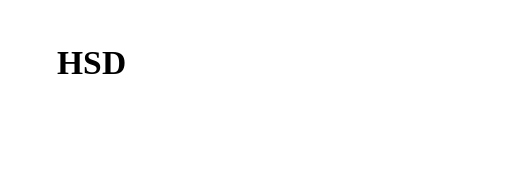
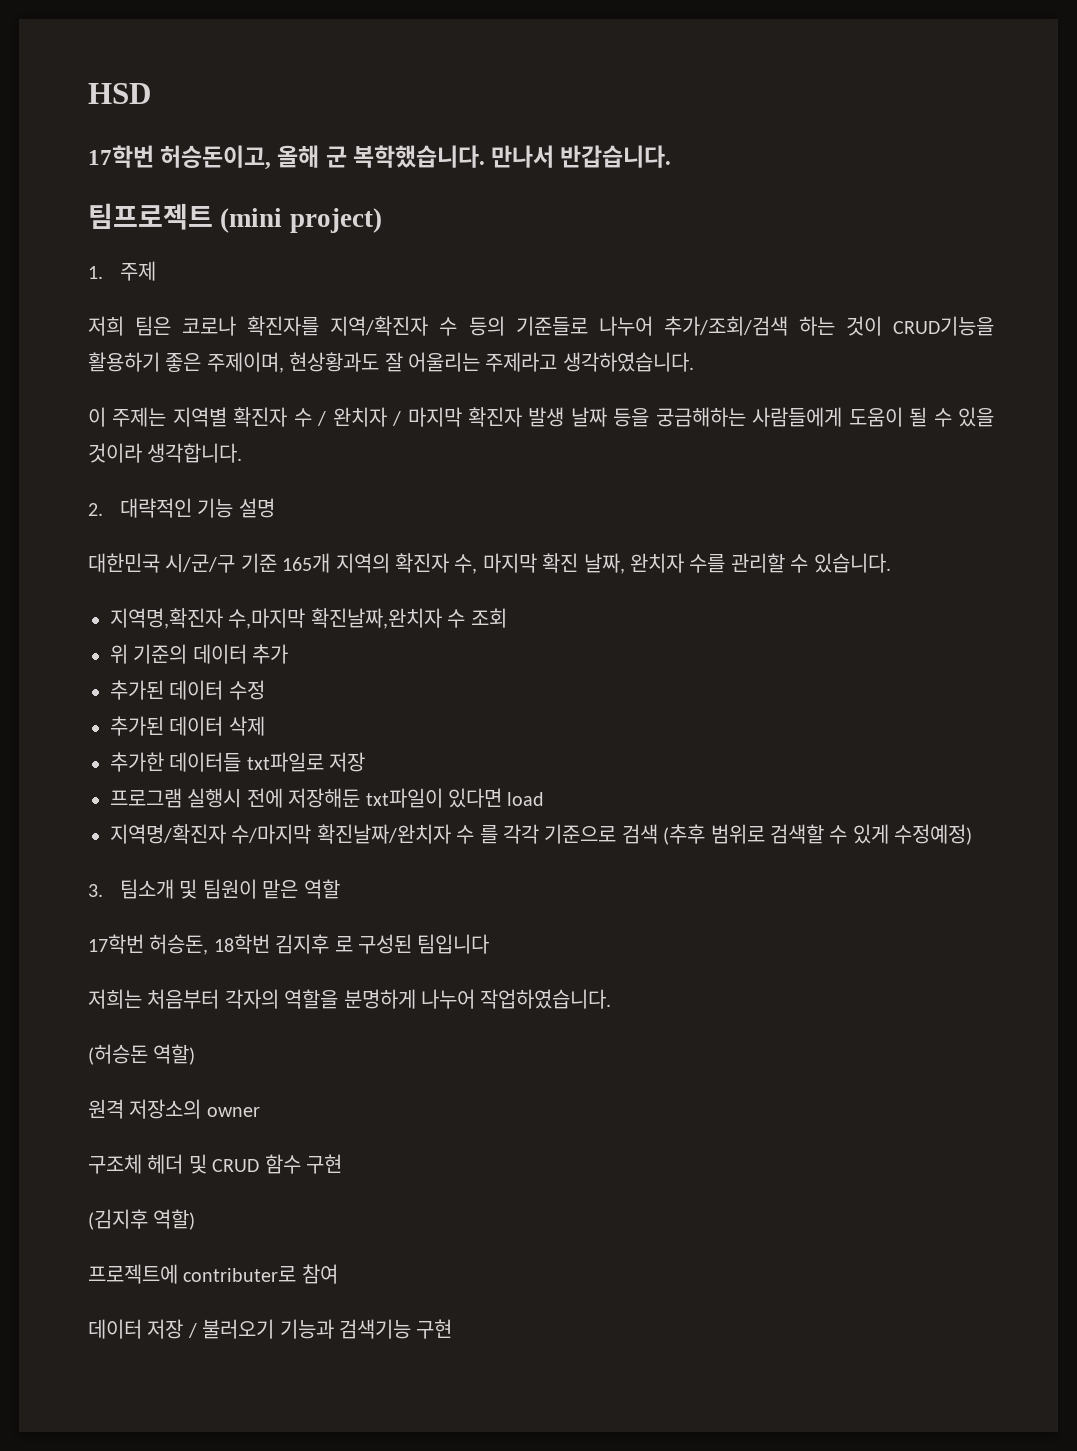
(126, 63) none -> [88,145,672,170] [88,203,382,233] [88,261,157,281] [88,316,994,336] [88,352,694,373] [88,407,995,427] [88,443,243,463] [88,498,275,518] [88,553,891,574] [110,608,507,629] [110,644,289,664] [110,680,265,700] [110,716,265,736] [110,752,366,772] [110,788,545,808] [110,824,973,845] [88,879,340,899] [88,934,490,955] [88,989,612,1009] [88,1044,196,1065] [88,1099,260,1119] [88,1154,342,1174] [88,1209,196,1230] [88,1264,338,1284] [88,1319,453,1339] // 17학번 허승돈이고, 올해 군 복학했습니다. 만나서 반갑습니다. // 팀프로젝트 (mini project) // 1. 주제 // 저희 팀은 코로나 확진자를 지역/확진자 수 등의 기준들로 나누어 추가/조회/검색 하는 것이 CRUD기능을 활용하기 좋은 주제이며, 현상황과도 잘 어울리는 주제라고 생각하였습니다. // 이 주제는 지역별 확진자 수 / 완치자 / 마지막 확진자 발생 날짜 등을 궁금해하는 사람들에게 도움이 될 수 있을 것이라 생각합니다. // 2. 대략적인 기능 설명 // 대한민국 시/군/구 기준 165개 지역의 확진자 수, 마지막 확진 날짜, 완치자 수를 관리할 수 있습니다. // 지역명,확진자 수,마지막 확진날짜,완치자 수 조회 // 위 기준의 데이터 추가 // 추가된 데이터 수정 // 추가된 데이터 삭제 // 추가한 데이터들 txt파일로 저장 // 프로그램 실행시 전에 저장해둔 txt파일이 있다면 load // 지역명/확진자 수/마지막 확진날짜/완치자 수 를 각각 기준으로 검색 (추후 범위로 검색할 수 있게 수정예정) // 3. 팀소개 및 팀원이 맡은 역할 // 17학번 허승돈, 18학번 김지후 로 구성된 팀입니다 // 저희는 처음부터 각자의 역할을 분명하게 나누어 작업하였습니다. // (허승돈 역할) // 원격 저장소의 owner // 구조체 헤더 및 CRUD 함수 구현 // (김지후 역할) // 프로젝트에 contributer로 참여 // 데이터 저장 / 불러오기 기능과 검색기능 구현

